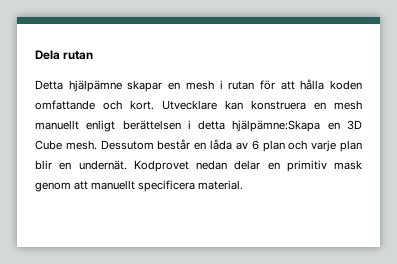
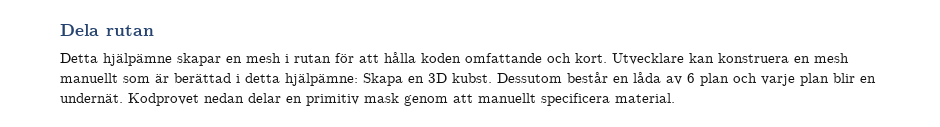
[86,120,362,132] [35,140,97,150] enligt berättelsen i detta hjälpämne:Skapa en 3D Cube mesh. -> [123,73,492,86] som är berättad i detta hjälpämne: Skapa en 3D kubst.

